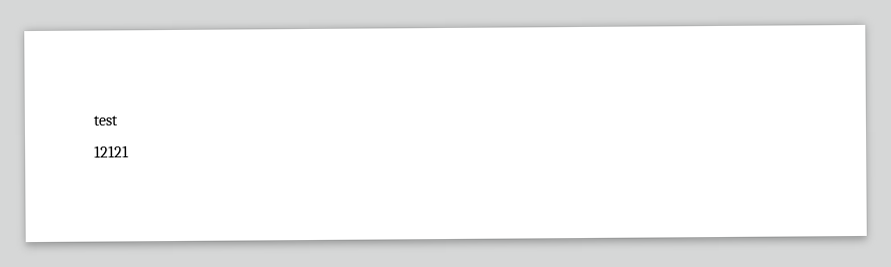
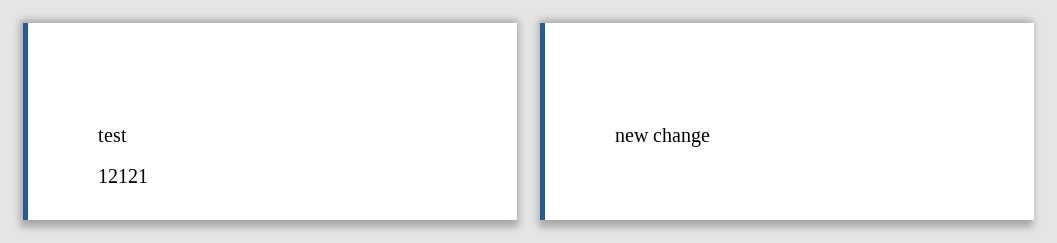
(129, 151) none -> [615,128,711,147] // new change

